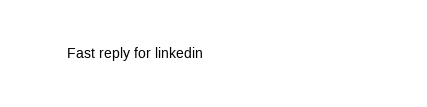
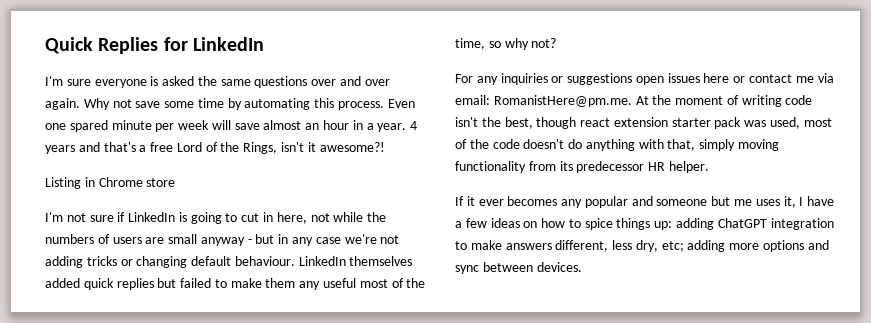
[67,47,203,61] Fast reply for linkedin -> [45,37,264,54] [45,76,390,88] [45,98,415,110] [45,120,418,132] [45,142,385,154] [45,177,176,189] [45,212,387,224] [45,234,400,246] [45,256,413,268] [45,278,426,290] [455,38,557,50] [455,73,834,85] [455,95,813,107] [455,117,832,129] [455,139,780,151] [455,161,709,173] [455,196,835,208] [455,218,834,230] [455,240,829,252] [455,262,582,274] Quick Replies for LinkedIn // I'm sure everyone is asked the same questions over and over again. Why not save some time by automating this process. Even one spared minute per week will save almost an hour in a year. 4 years and that's a free Lord of the Rings, isn't it awesome?! // Listing in Chrome store // I'm not sure if LinkedIn is going to cut in here, not while the numbers of users are small anyway - but in any case we're not adding tricks or changing default behaviour. LinkedIn themselves added quick replies but failed to make them any useful most of the time, so why not? // For any inquiries or suggestions open issues here or contact me via email: RomanistHere@pm.me. At the moment of writing code isn't the best, though react extension starter pack was used, most of the code doesn't do anything with that, simply moving functionality from its predecessor HR helper. // If it ever becomes any popular and someone but me uses it, I have a few ideas on how to spice things up: adding ChatGPT integration to make answers different, less dry, etc; adding more options and sync between devices.

